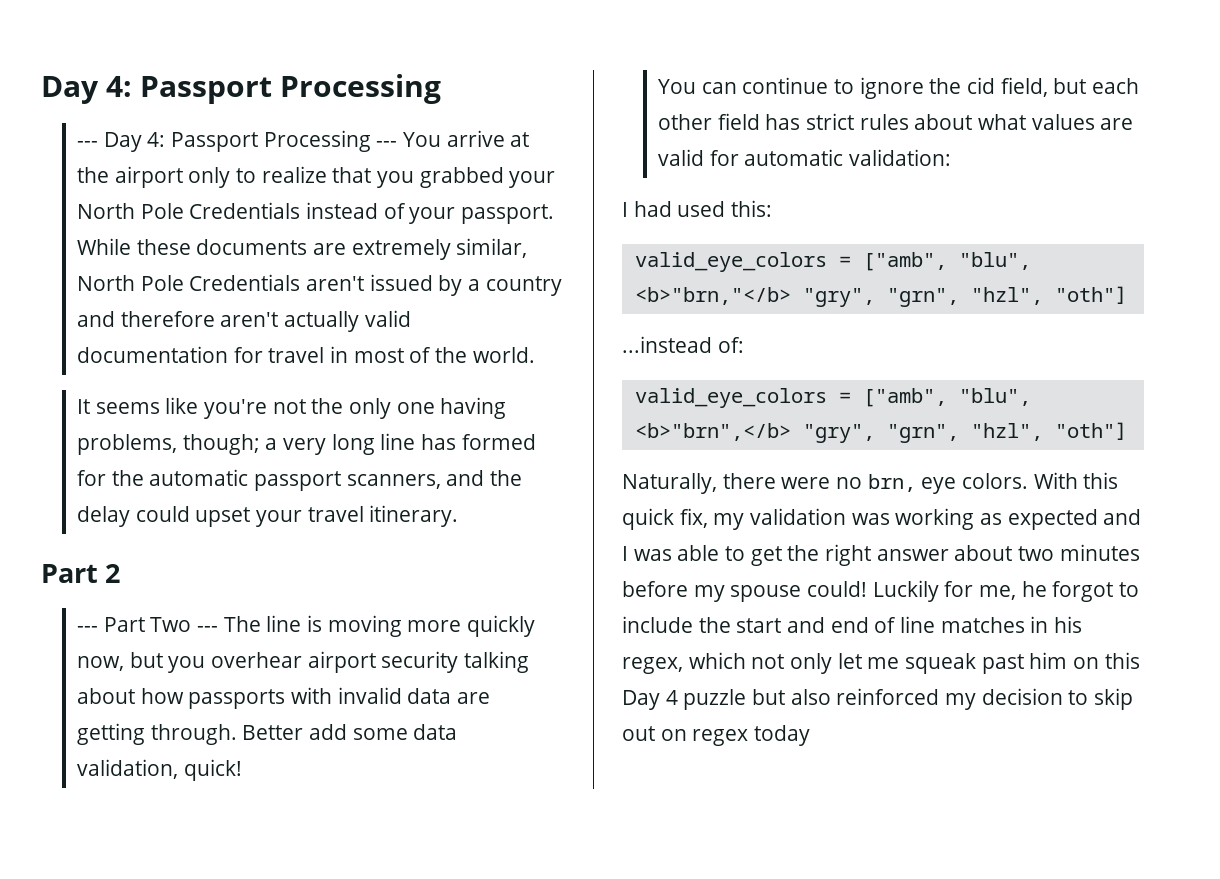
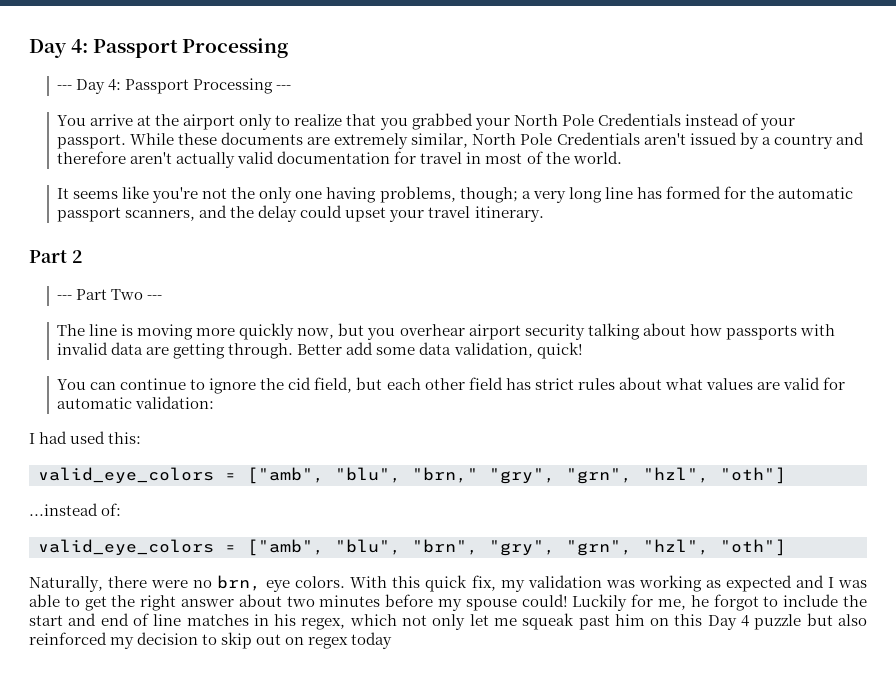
(398, 144) none -> (292, 87) //
(219, 629) none -> (163, 297) //
[634,287,791,305] <b>"brn,"</b> -> [412,467,478,483] "brn,"
[634,423,791,441] <b>"brn",</b> -> [412,539,478,555] "brn",

